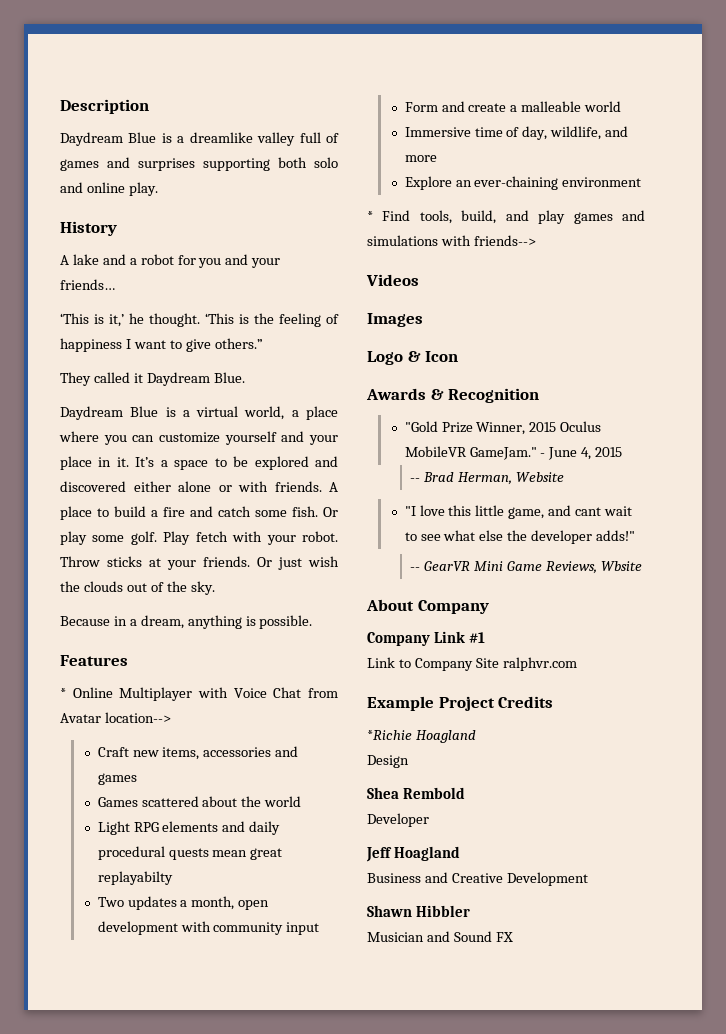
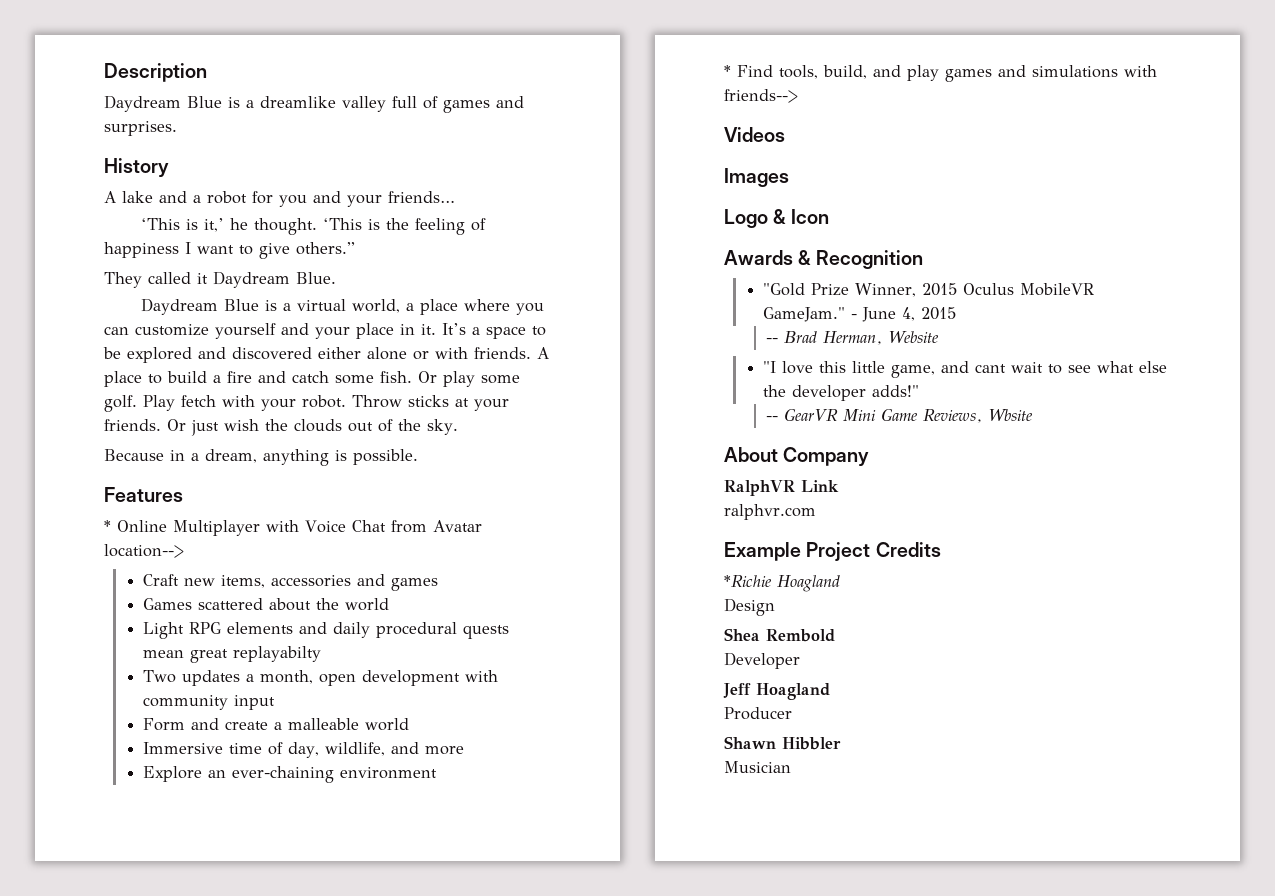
[138,157,338,171] [60,182,158,196] surprises supporting both solo and online play. -> [104,121,177,136] surprises.
[367,631,485,646] [367,657,499,671] Company Link #1 // Link to Company Site -> [724,480,839,496] RalphVR Link //
[367,872,588,886] Business and Creative Development -> [724,707,792,720] Producer
[426,931,513,942] and Sound FX -> (791, 767) none

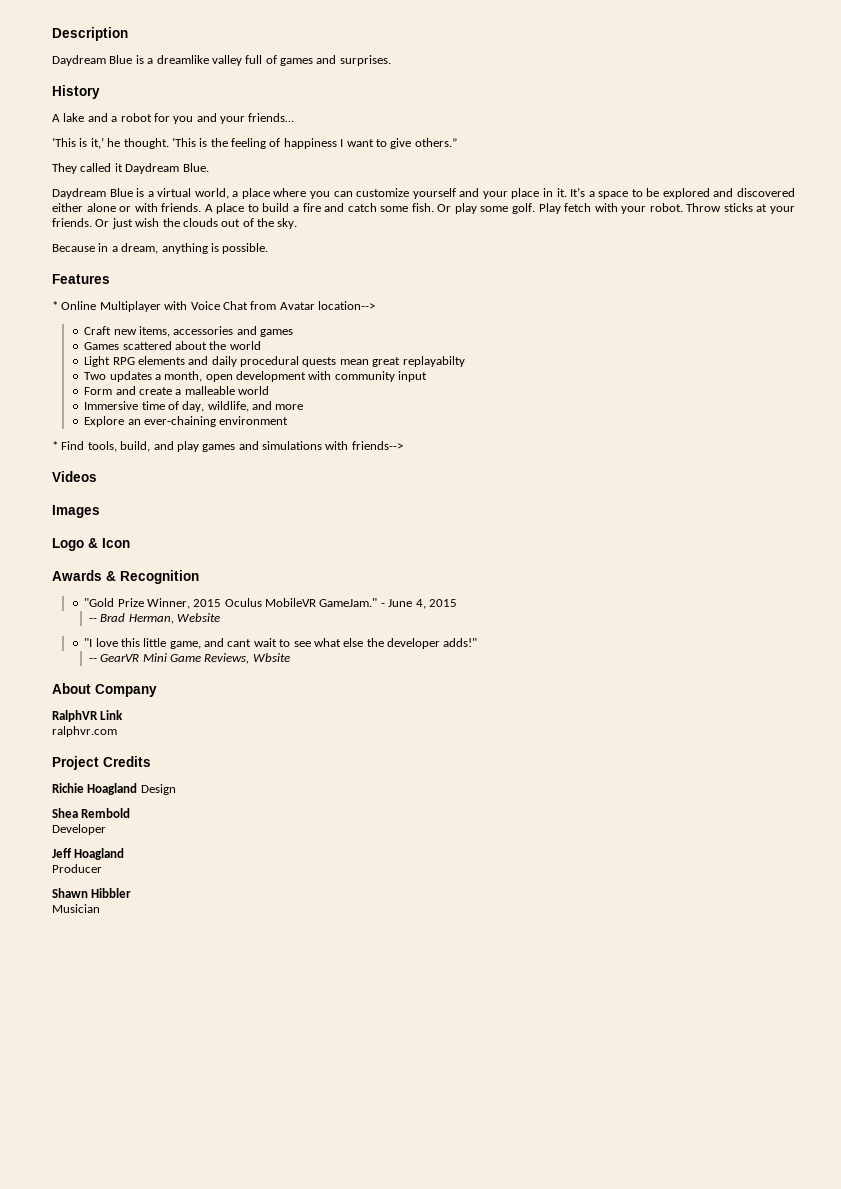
[724,542,801,561] Example -> (117, 731) none
[724,575,840,592] *Richie Hoagland // -> [52,783,138,795] Richie Hoagland

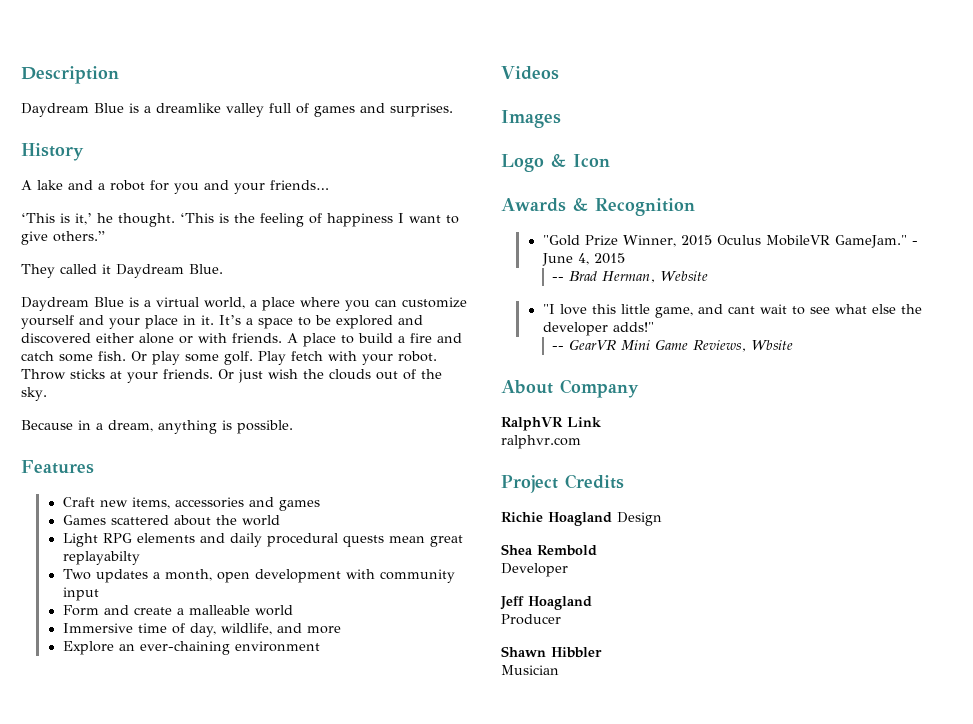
[52,301,375,312] // * Online Multiplayer with Voice Chat from Avatar location--> -> (94, 467) none
[52,441,403,452] // * Find tools, build, and play games and simulations with friends--> -> (320, 646) none

